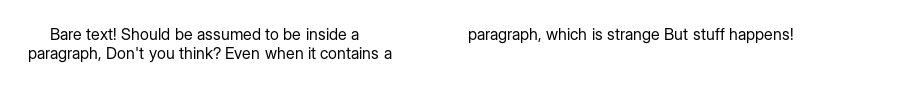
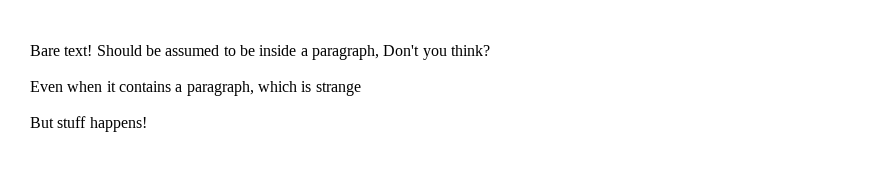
(221, 53) none -> (490, 50) //
(660, 36) none -> (361, 89) //

